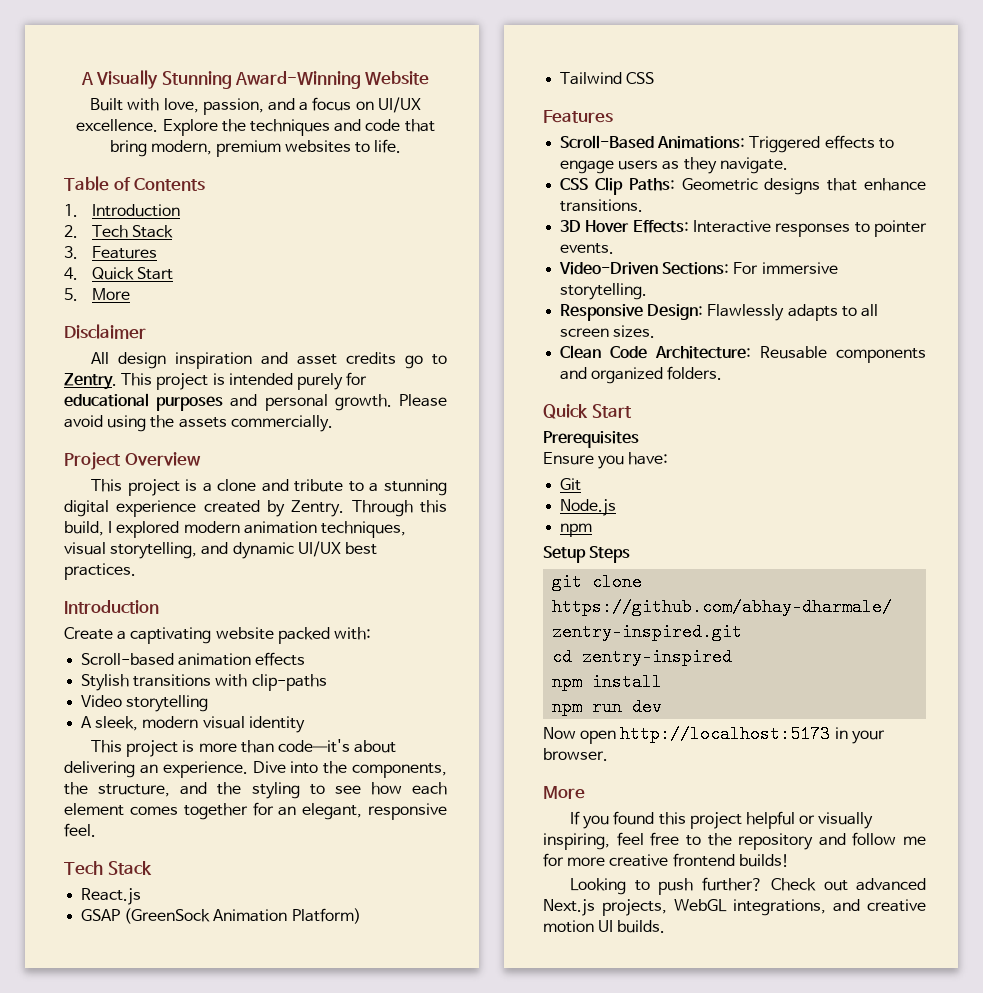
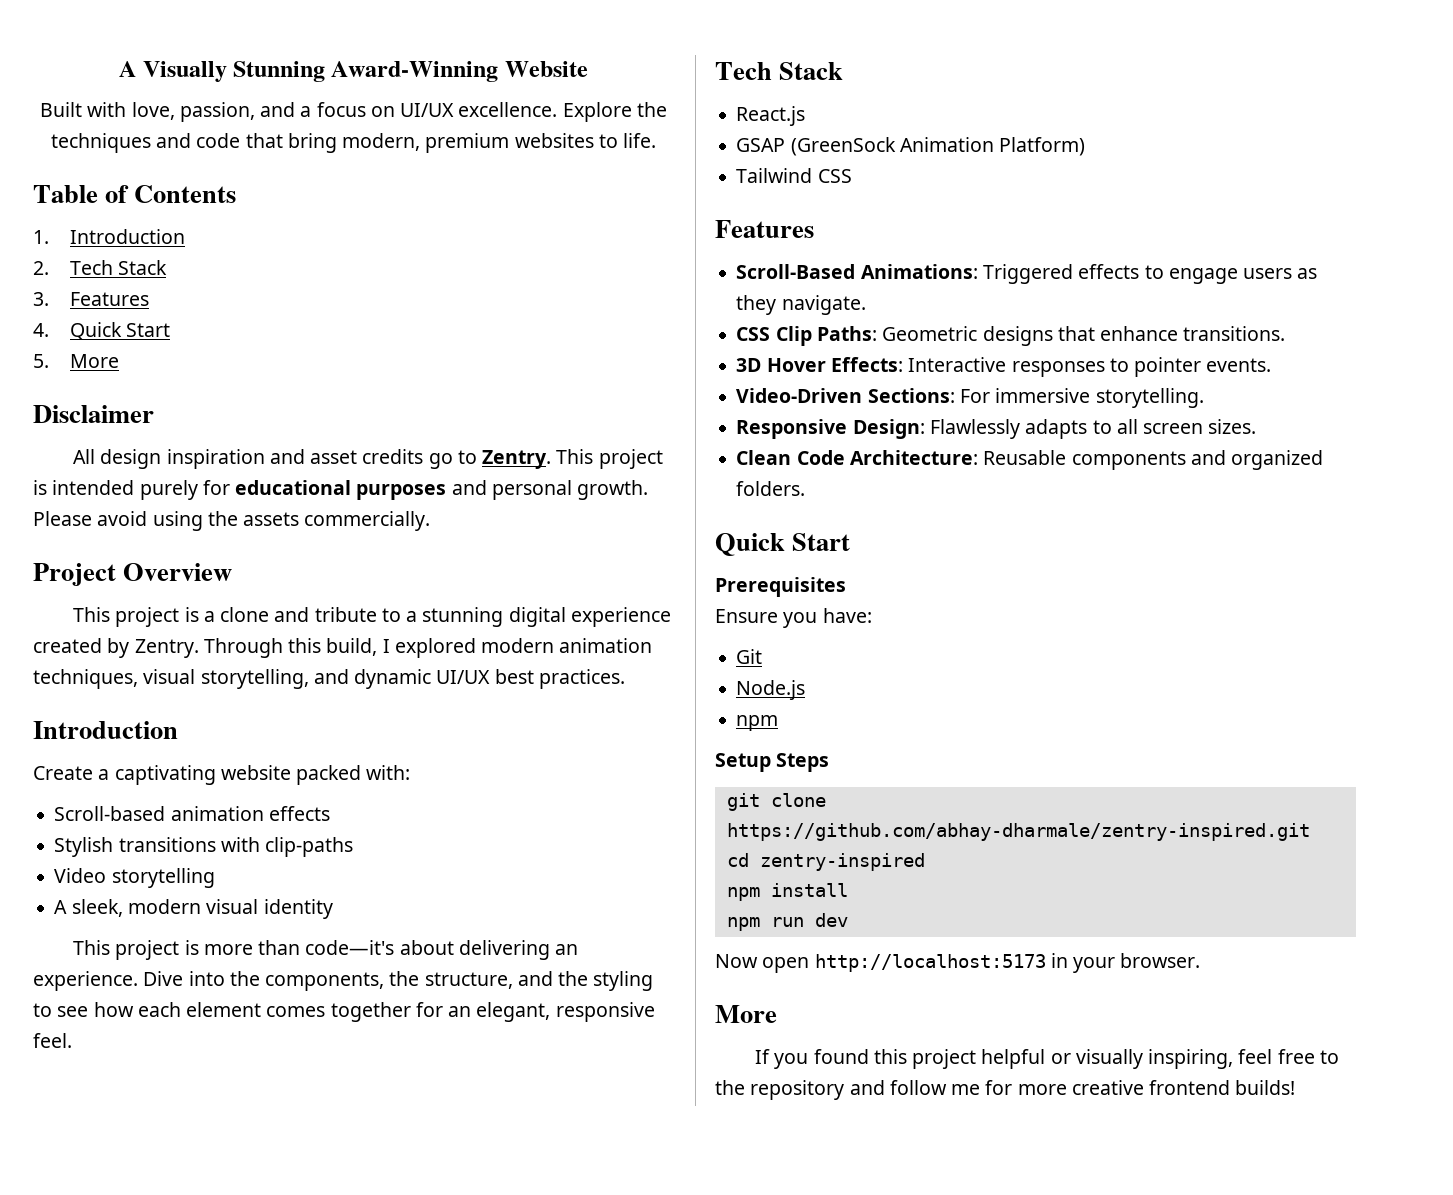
[570,877,926,895] [543,899,926,916] [543,920,666,933] // Looking to push further? Check out advanced Next.js projects, WebGL integrations, and creative motion UI builds. -> (1296, 1087) none

